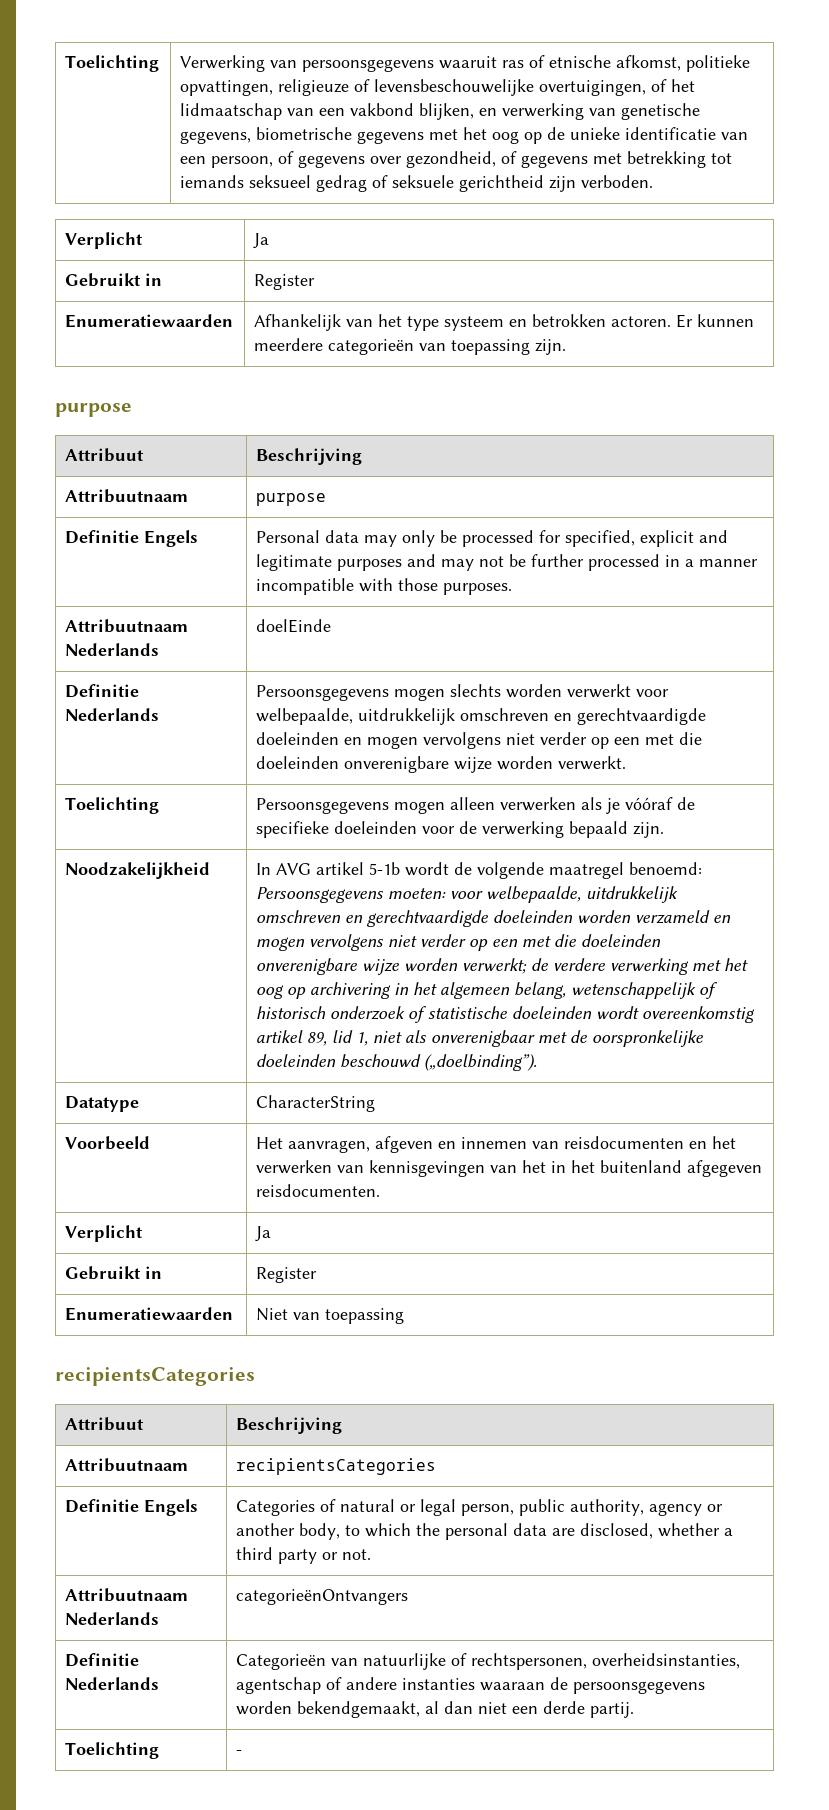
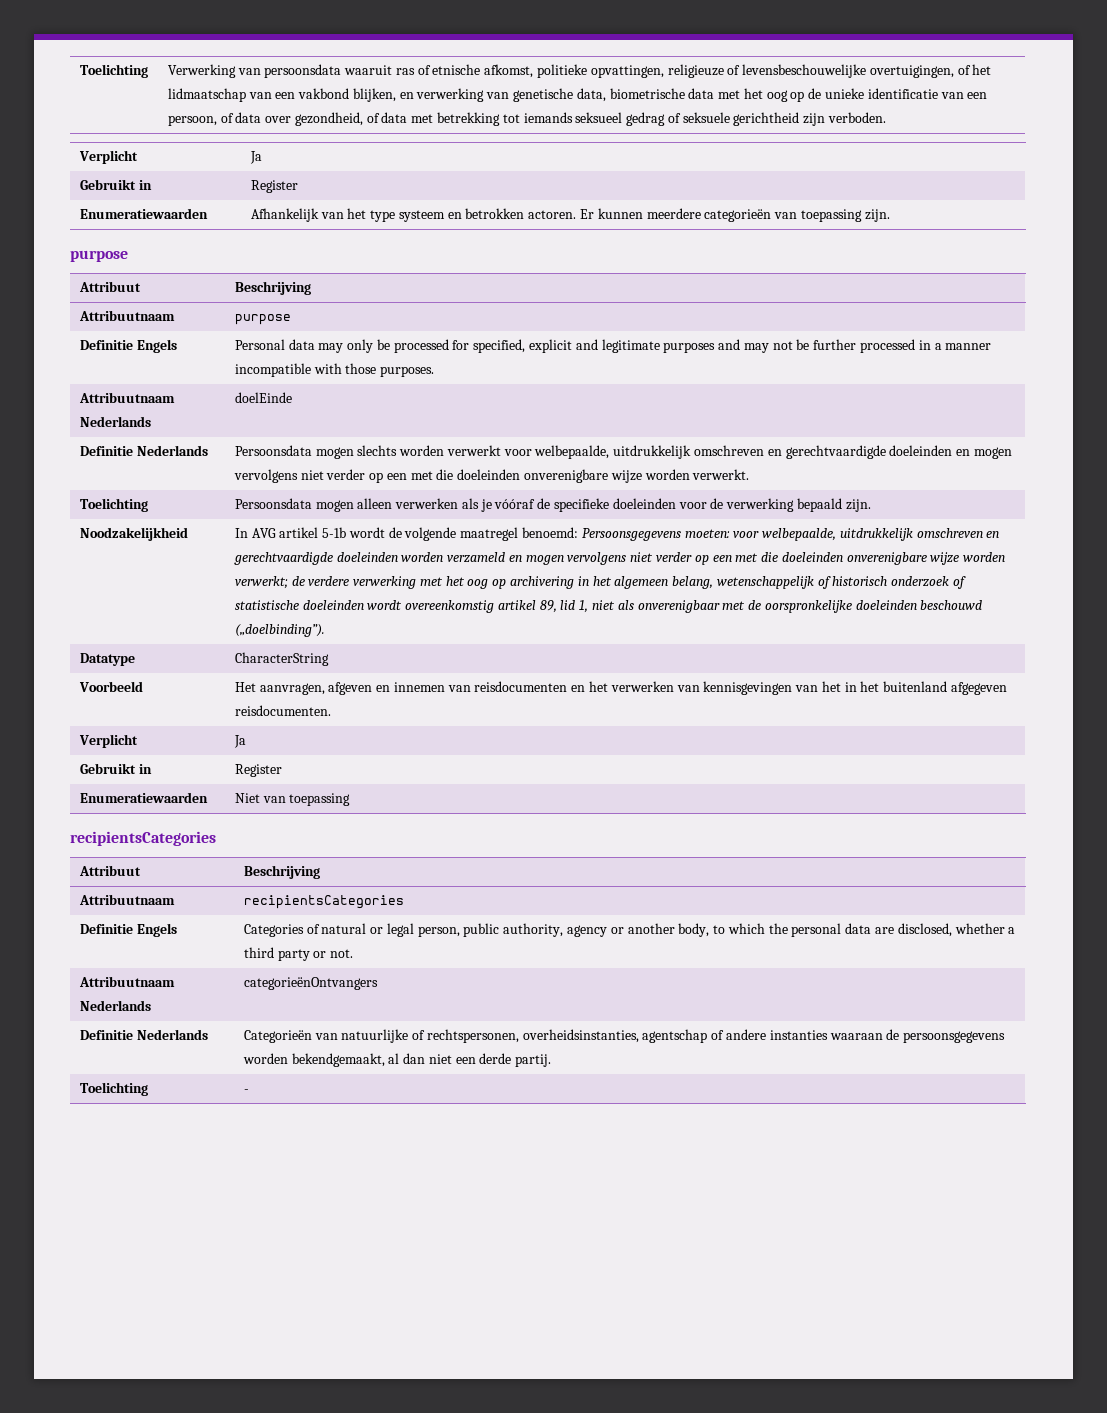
[302,59,435,72] persoonsgegevens -> [264,64,342,78] persoonsdata
[180,127,425,144] gegevens, biometrische gegevens -> [576,88,715,102] data, biometrische data
[298,155,366,168] gegevens -> [235,112,262,123] data
[521,155,589,168] gegevens -> [381,112,408,123] data
[256,685,390,701] Persoonsgegevens -> [234,445,312,456] Persoonsdata
[256,798,390,814] Persoonsgegevens -> [234,498,312,509] Persoonsdata

